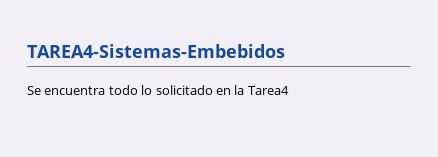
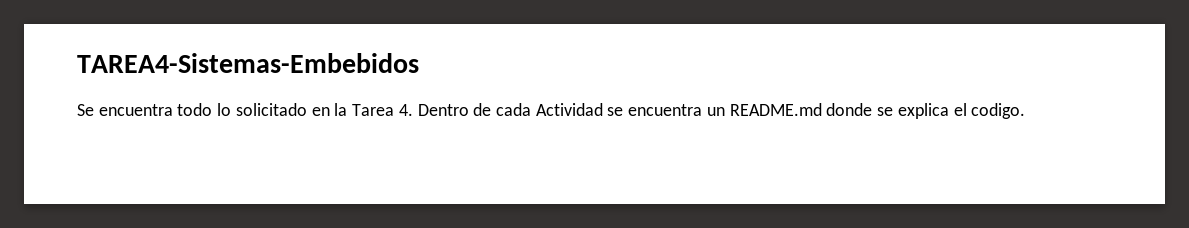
[247,86,289,95] Tarea4 -> [352,103,1026,119] Tarea 4. Dentro de cada Actividad se encuentra un README.md donde se explica el codigo.

